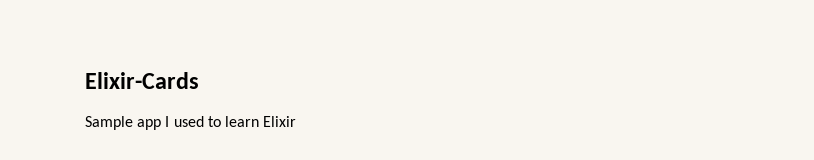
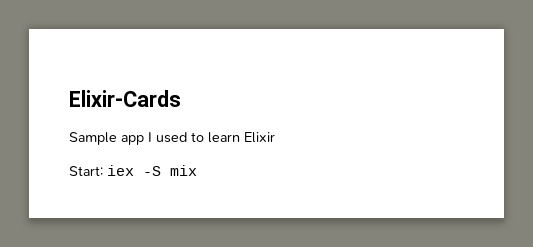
(297, 121) none -> [69,165,197,176] // Start: iex -S mix

